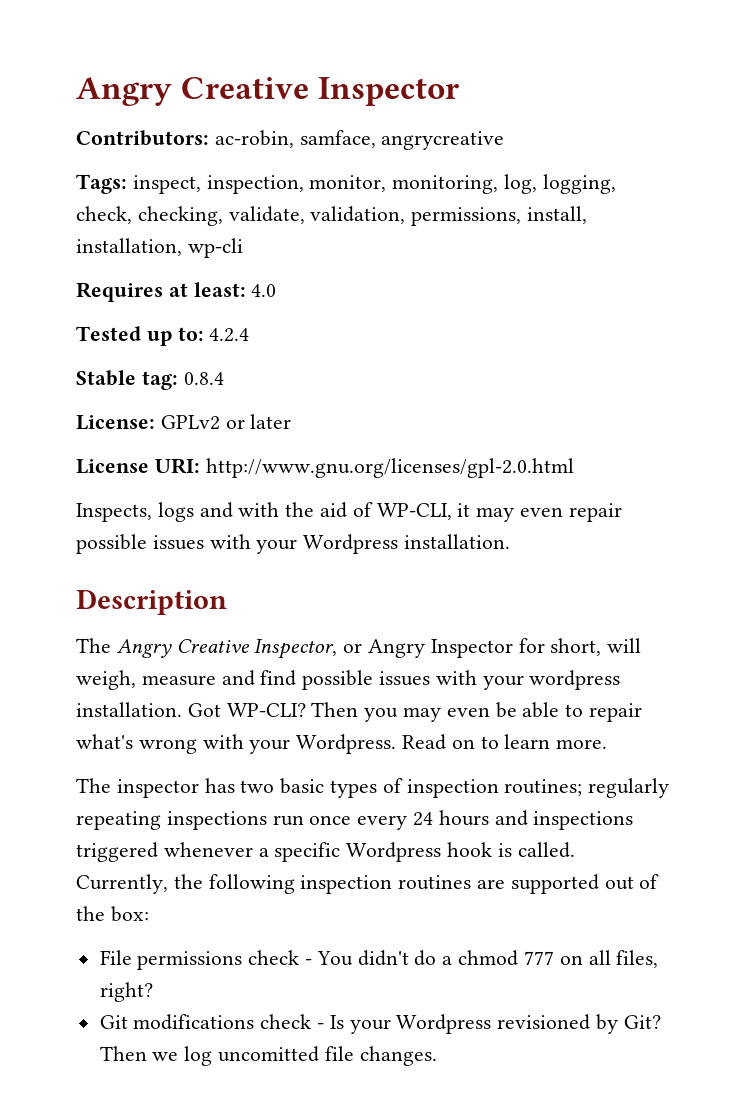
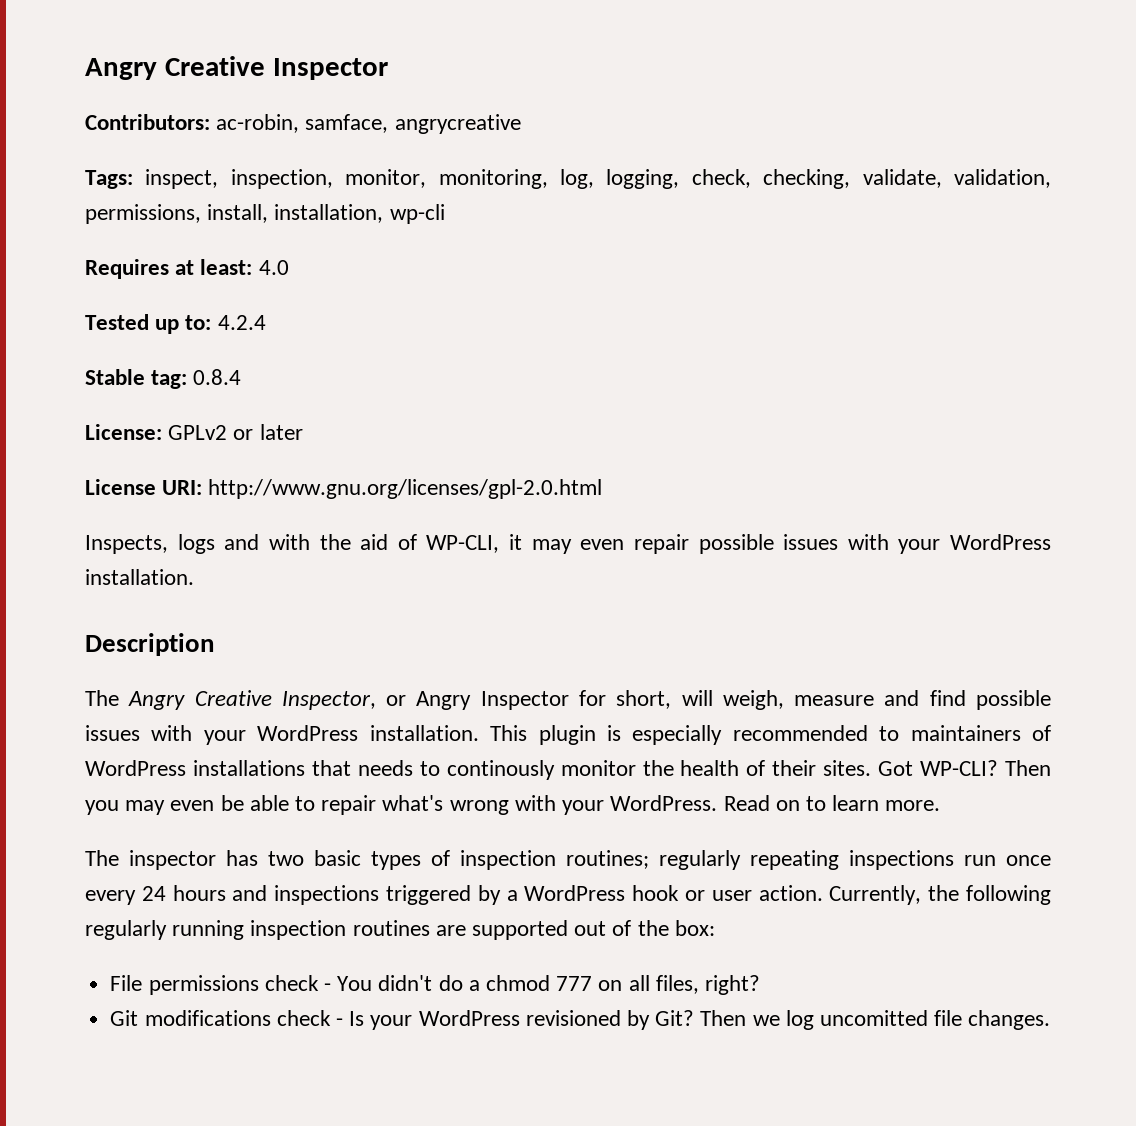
[303,534,399,554] Wordpress -> [950,534,1051,550] WordPress
[529,670,621,690] [76,702,182,717] wordpress installation. -> [257,725,1051,745] [85,760,872,780] WordPress installation. This plugin is especially recommended to maintainers of WordPress installations that needs to continously monitor the health of their sites.
[296,734,397,754] Wordpress. -> [610,795,718,811] WordPress.
[163,842,575,862] whenever a specific Wordpress hook is called. -> [477,885,823,905] by a WordPress hook or user action.
(295, 884) none -> [85,920,245,940] regularly running
[396,1014,492,1034] Wordpress -> [418,1010,520,1026] WordPress

